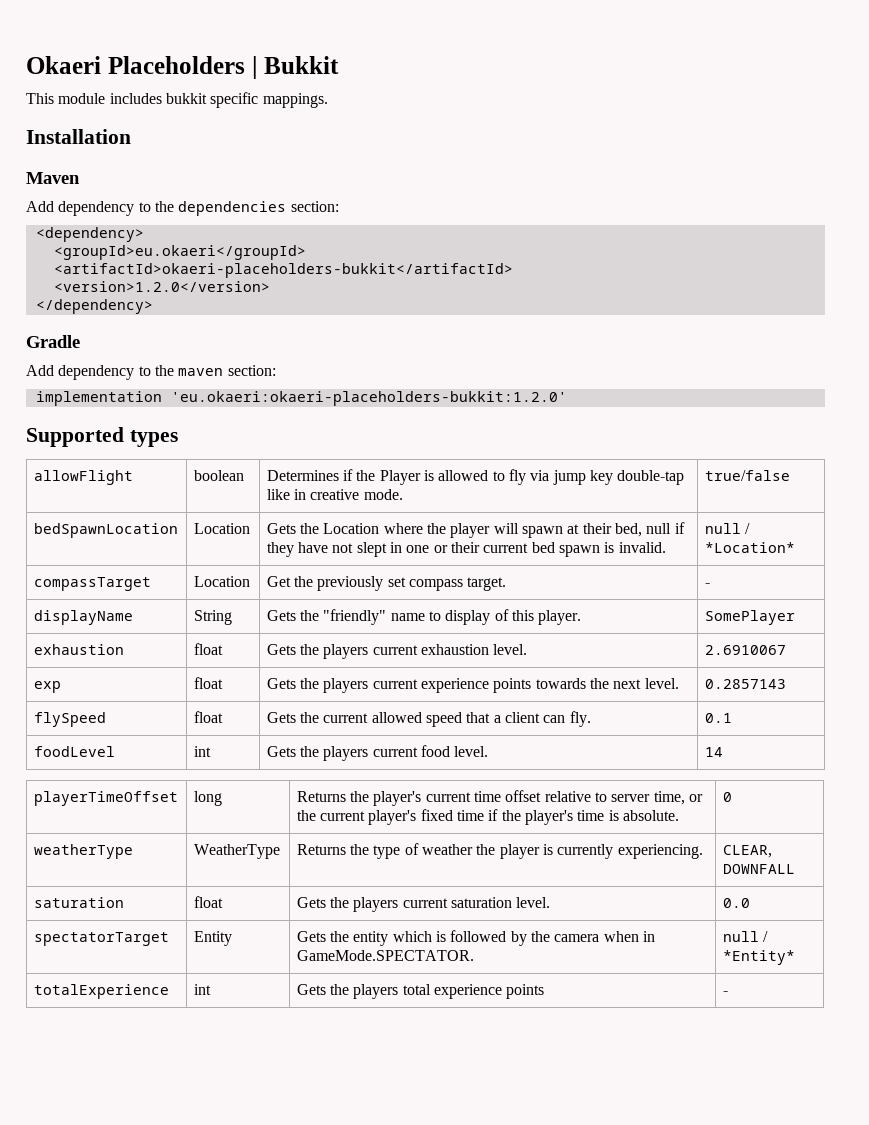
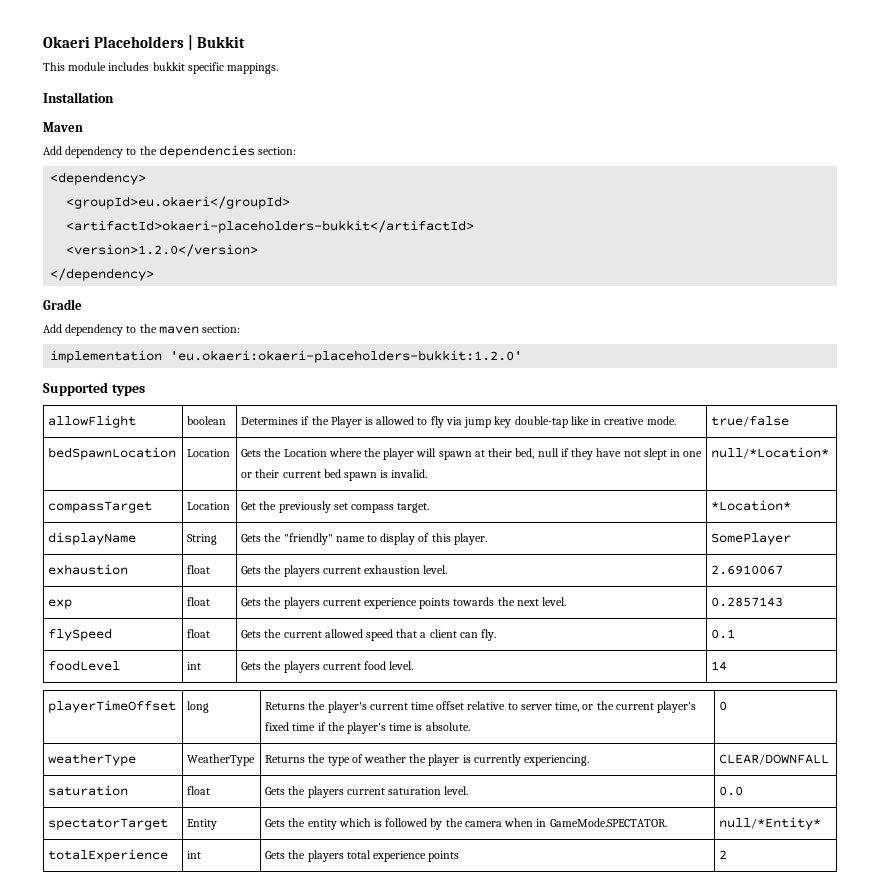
[704,523,751,534] [704,542,795,553] null / *Location* -> [711,447,830,459] null/*Location*
[704,583,710,587] - -> [711,500,792,511] *Location*
[722,845,772,858] [722,864,795,874] CLEAR, DOWNFALL -> [719,754,830,765] CLEAR/DOWNFALL
[722,931,769,942] [722,950,795,965] null / *Entity* -> [719,817,822,830] null/*Entity*
[722,991,728,995] - -> [719,850,728,859] 2

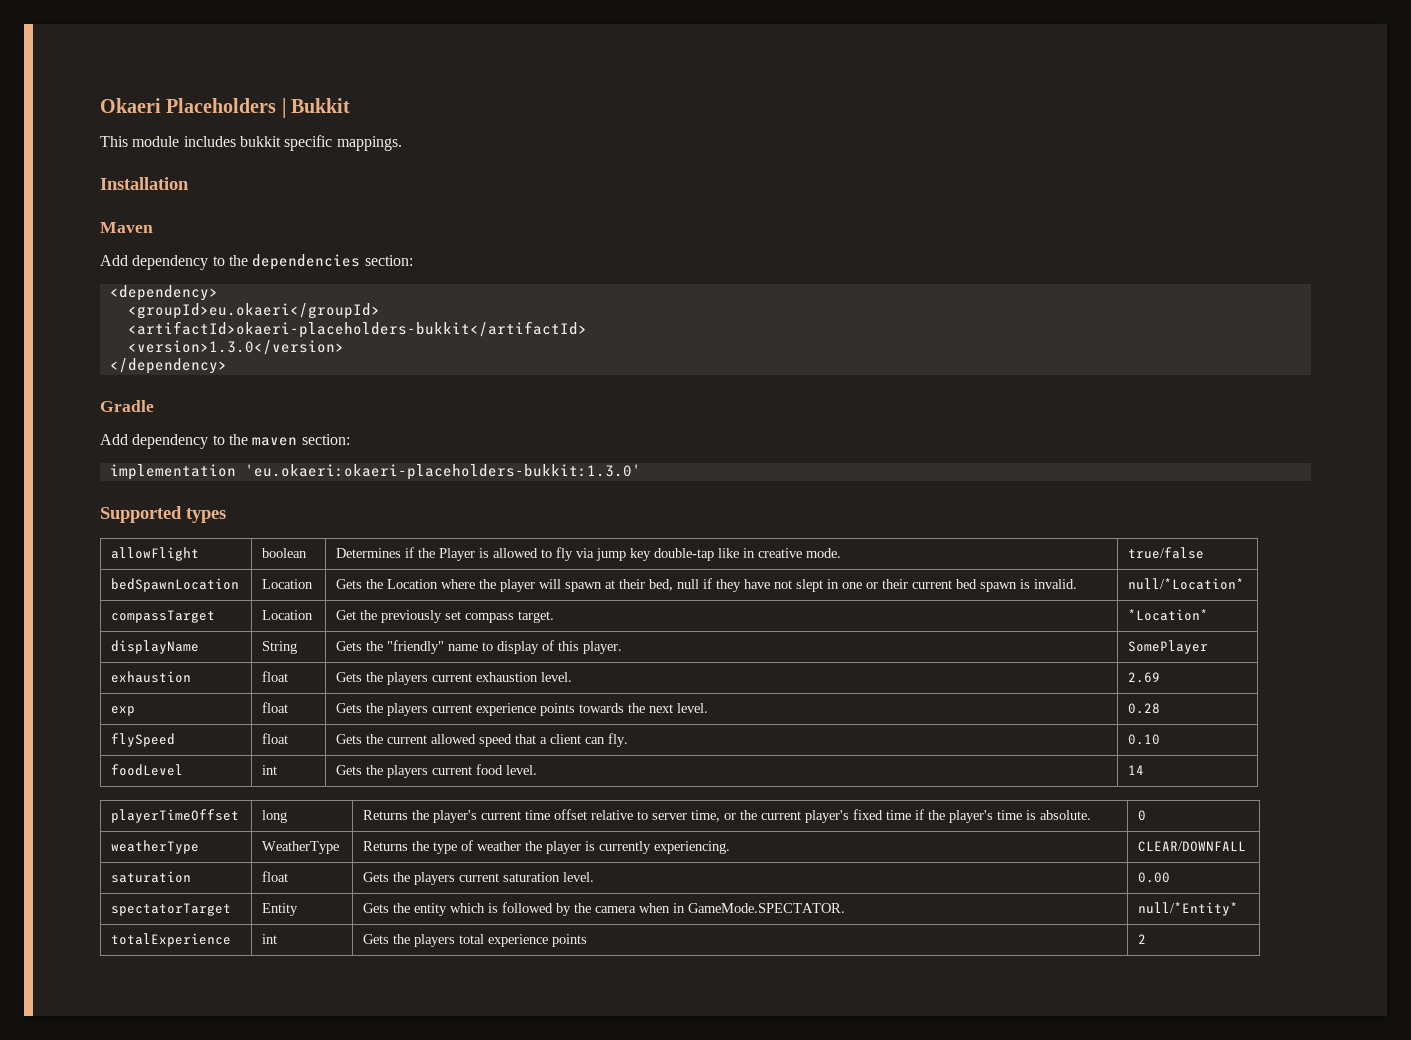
[66,244,259,257] <version>1.2.0</version> -> [127,340,344,355] <version>1.3.0</version>
[170,350,523,363] 'eu.okaeri:okaeri-placeholders-bukkit:1.2.0' -> [244,464,641,480] 'eu.okaeri:okaeri-placeholders-bukkit:1.3.0'
[711,565,784,575] 2.6910067 -> [1128,672,1161,683] 2.69
[711,597,784,607] 0.2857143 -> [1128,703,1161,714] 0.28
[711,629,736,639] 0.1 -> [1128,734,1161,745] 0.10
[719,786,744,796] 0.0 -> [1138,872,1171,883] 0.00

